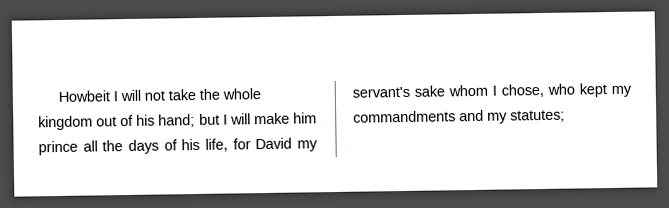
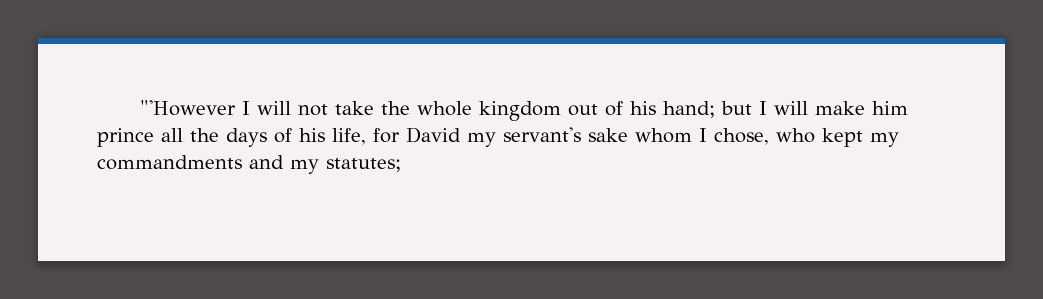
[57,90,110,103] Howbeit -> [139,100,236,116] "'However

